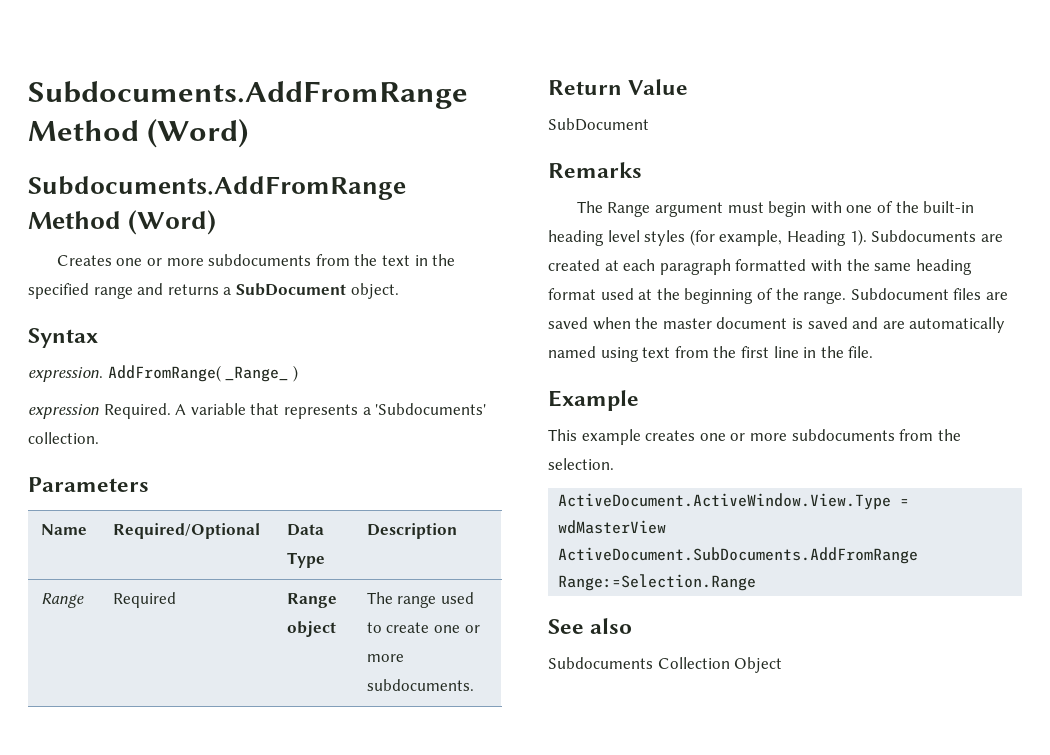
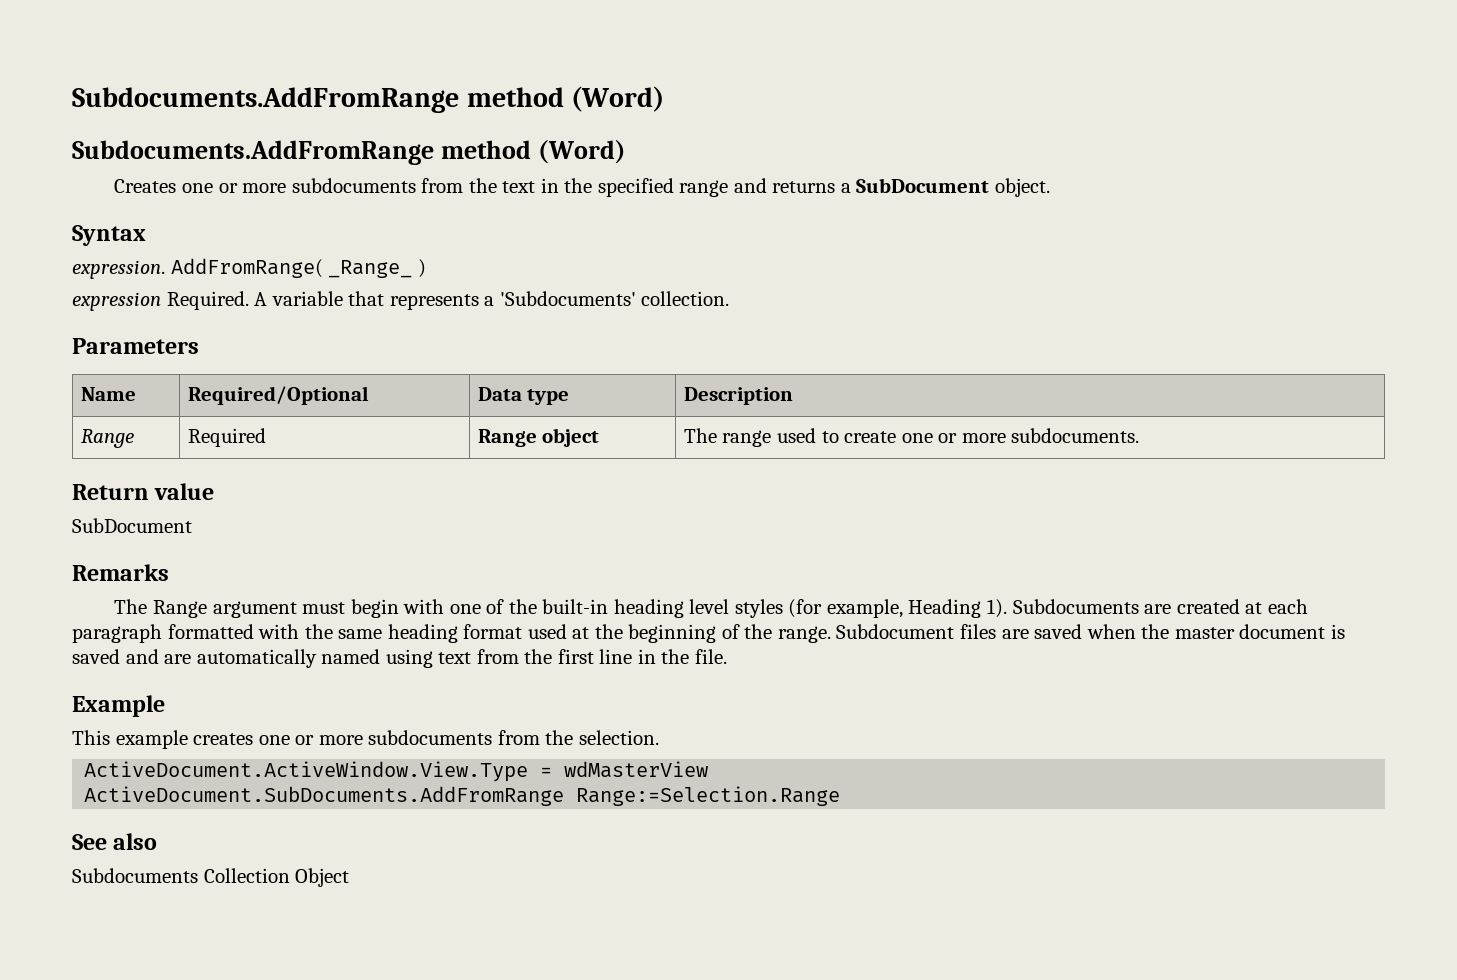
[28,81,468,109] [28,120,139,141] Subdocuments.AddFromRange Method -> [72,87,564,113] Subdocuments.AddFromRange method
[28,211,121,229] Method -> [441,140,532,159] method
[286,552,325,568] Type -> [527,389,570,405] type
[628,79,689,95] Value -> [154,483,215,500] value

